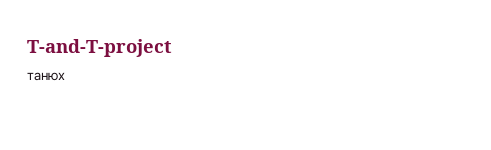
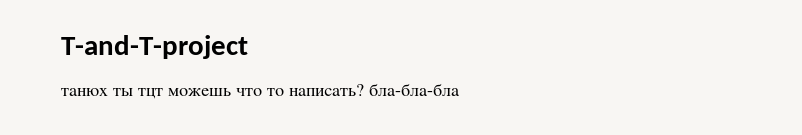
(65, 76) none -> [113,83,460,99] ты тцт можешь что то написать? бла-бла-бла

